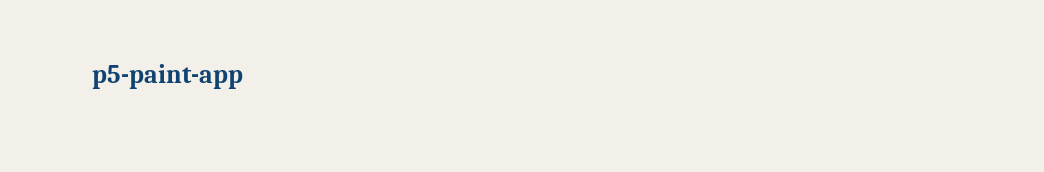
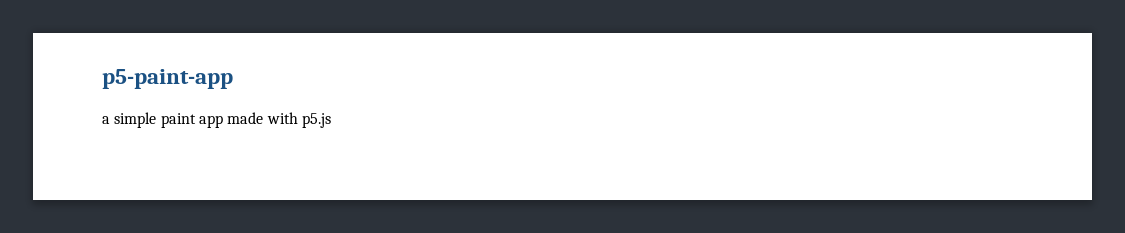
(243, 76) none -> [102,112,331,128] // a simple paint app made with p5.js

